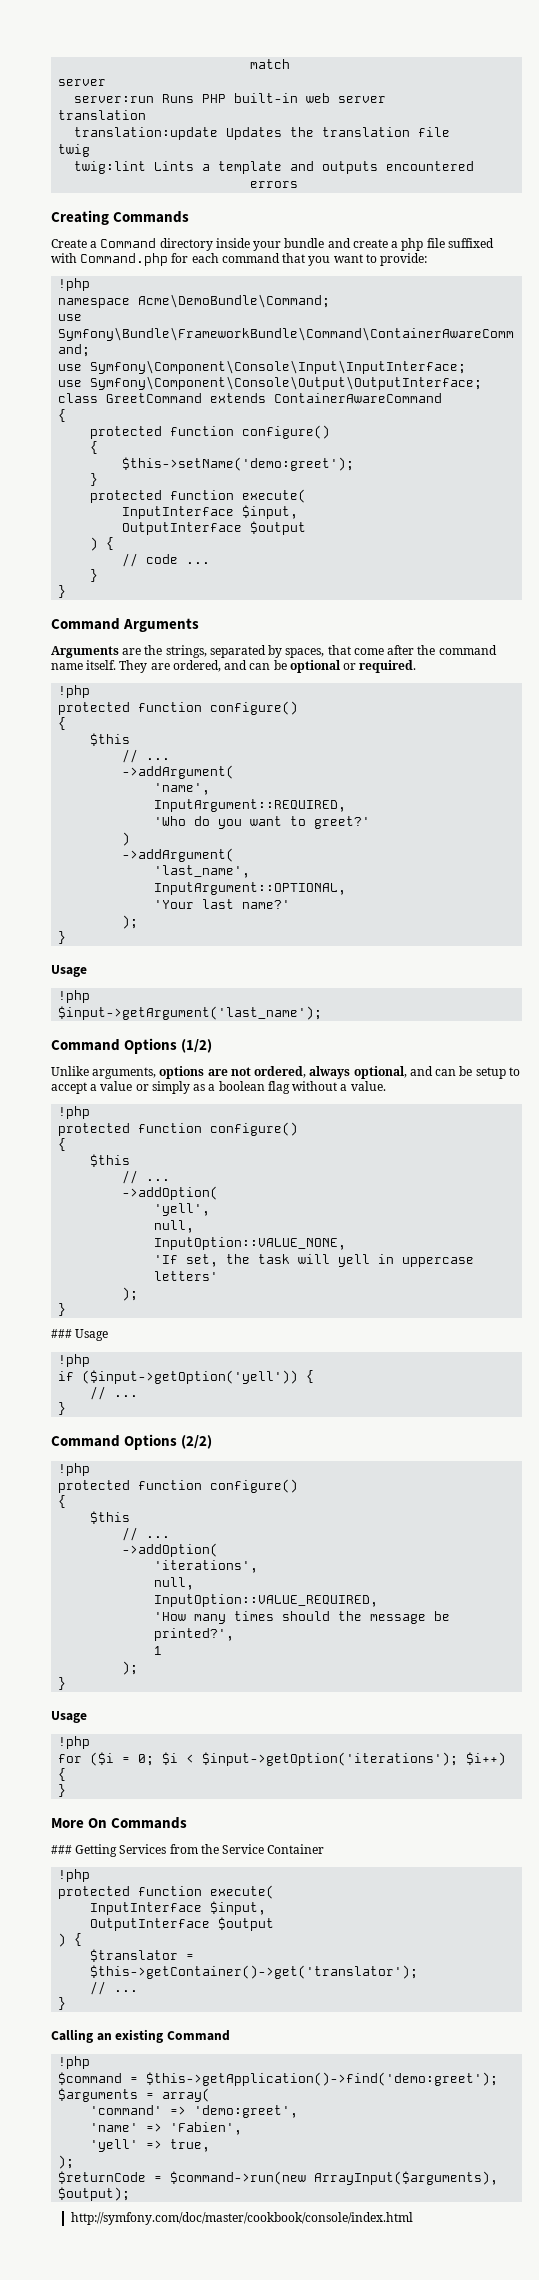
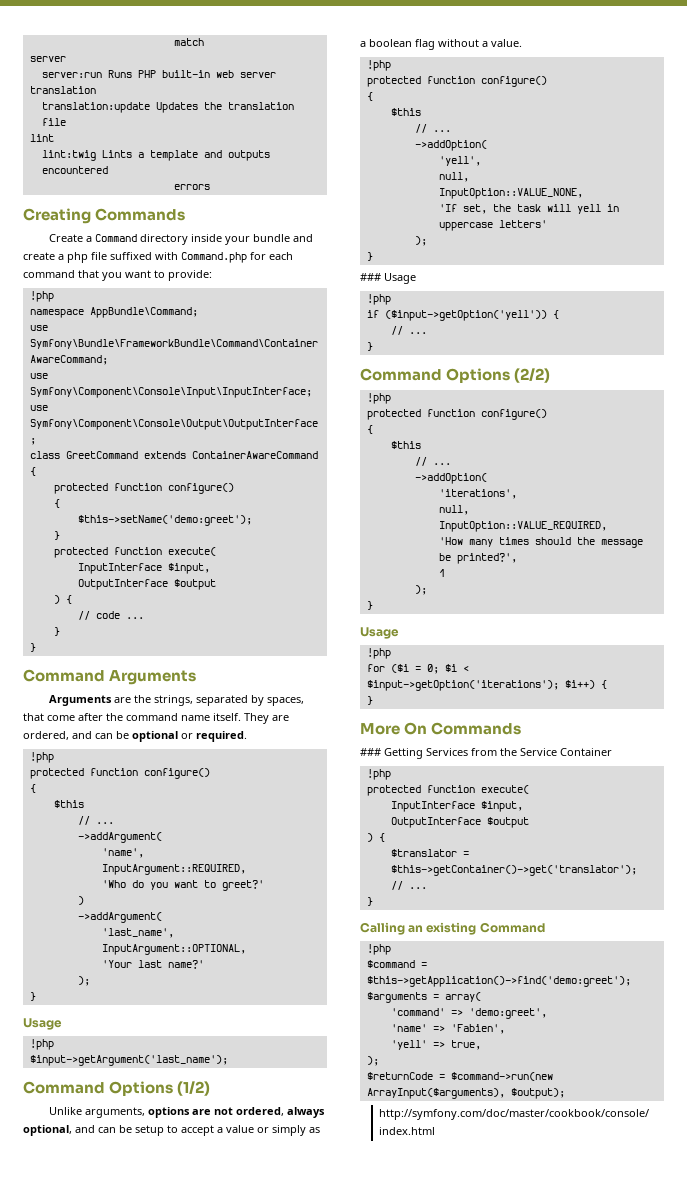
[58,144,91,157] [74,161,147,174] twig // twig:lint -> [29,134,54,142] [41,150,96,161] lint // lint:twig
[138,294,331,308] Acme\DemoBundle\Command; -> [89,307,198,318] AppBundle\Command;

